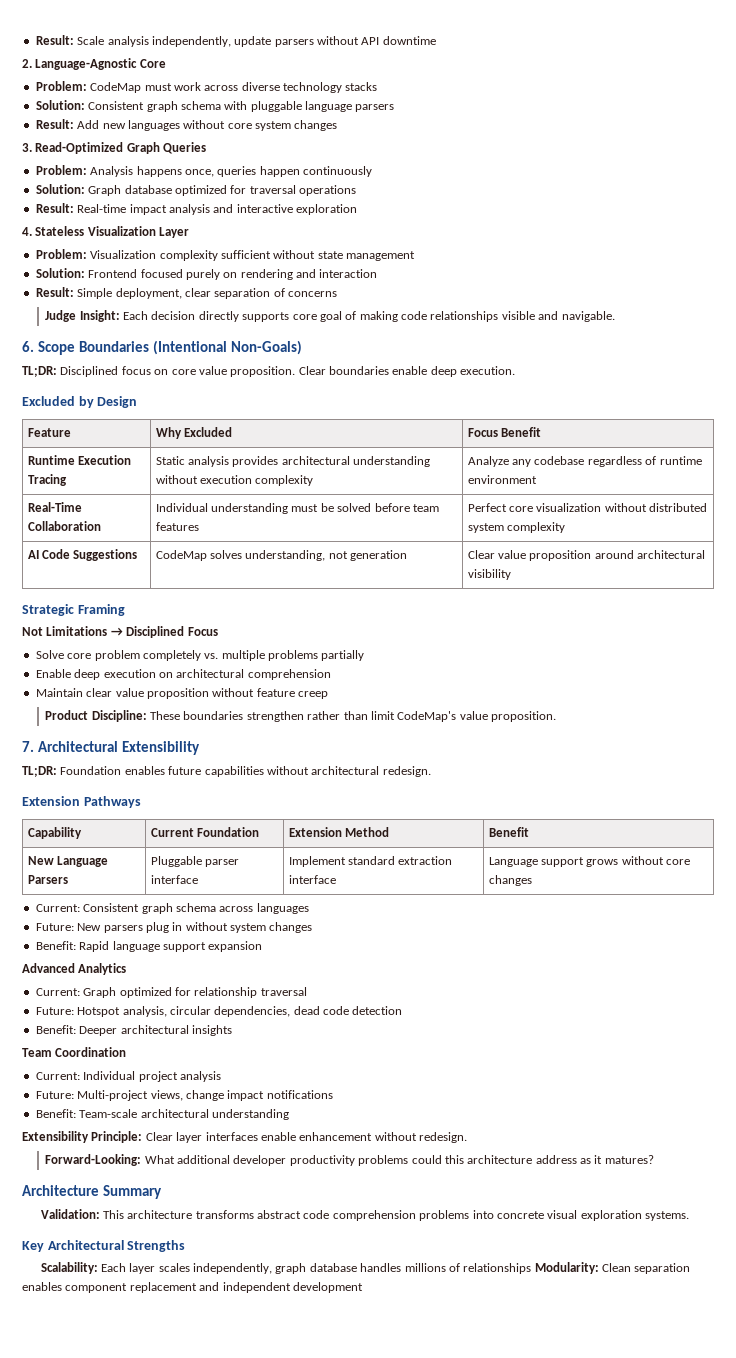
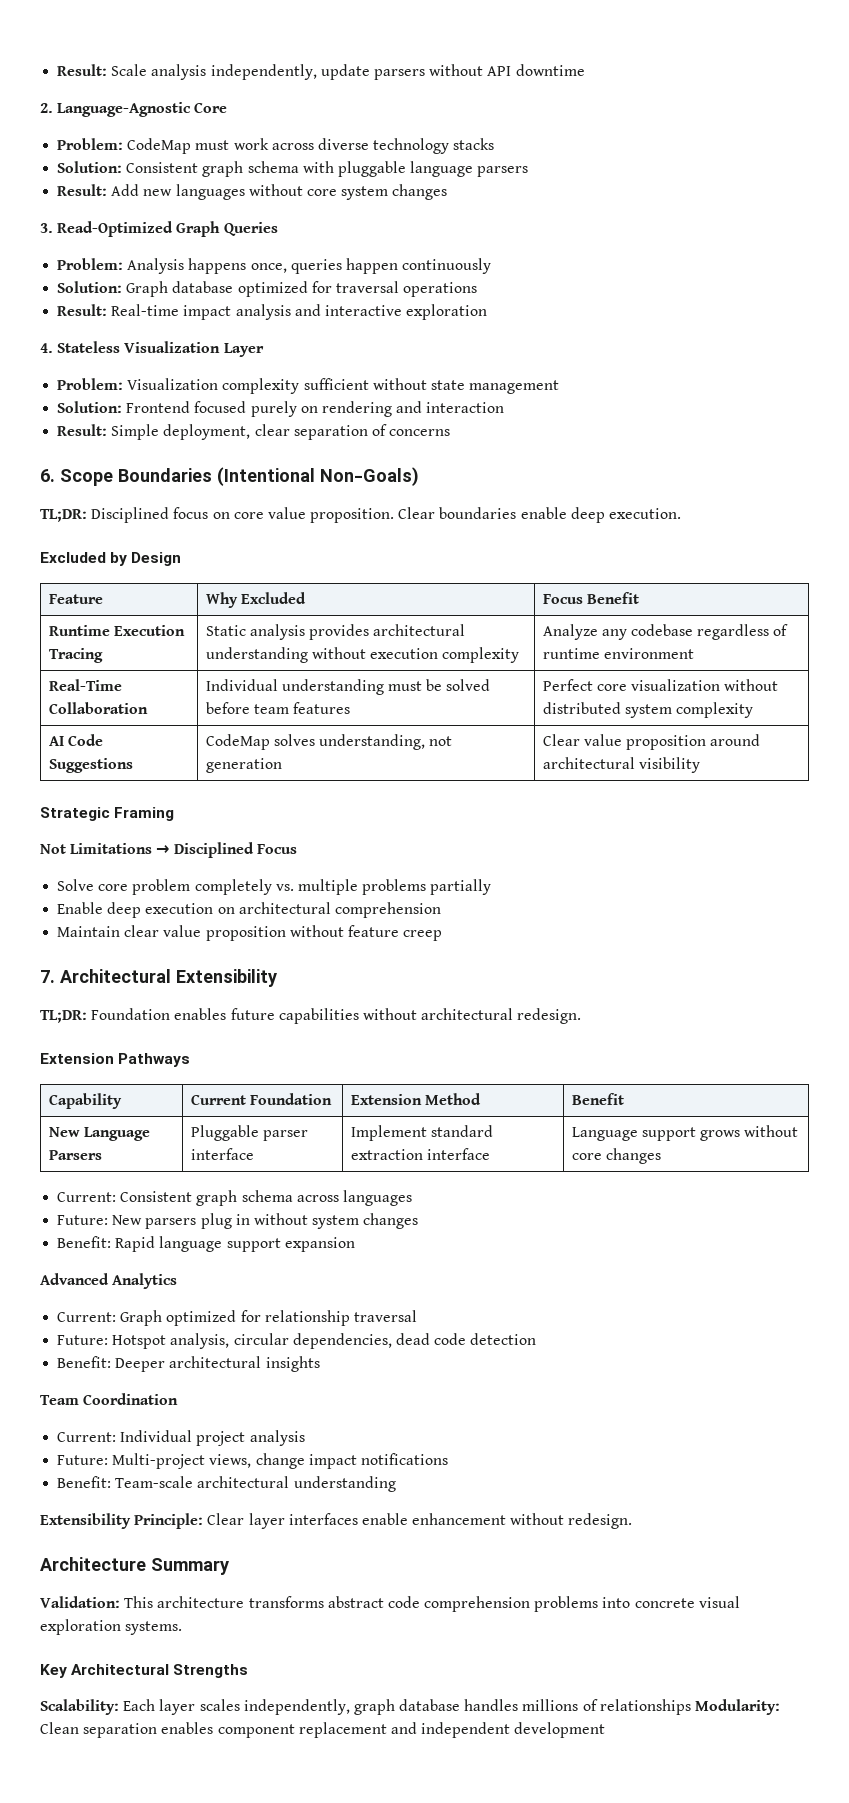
[45,310,615,322] // Judge Insight: Each decision directly supports core goal of making code relationships visible and navigable. -> (451, 432) none
[45,710,557,722] // Product Discipline: These boundaries strengthen rather than limit CodeMap's value proposition. -> (443, 935) none
[45,1154,654,1166] // Forward-Looking: What additional developer productivity problems could this architecture address as it matures? -> (633, 1521) none

